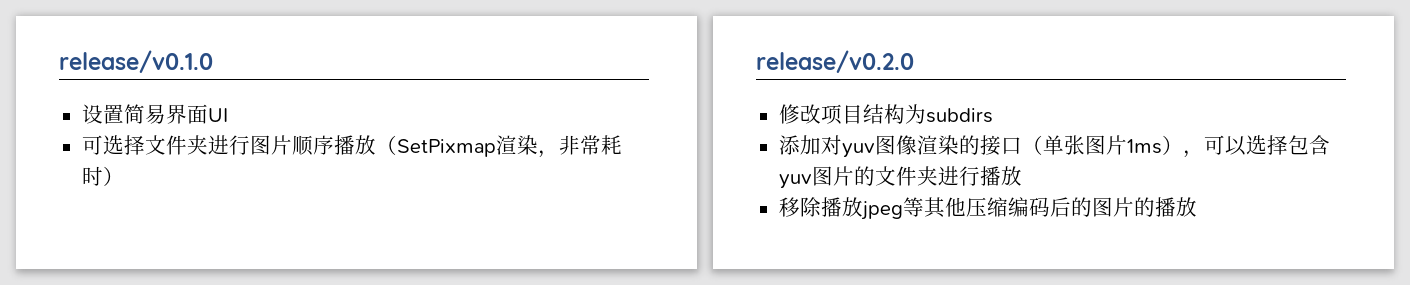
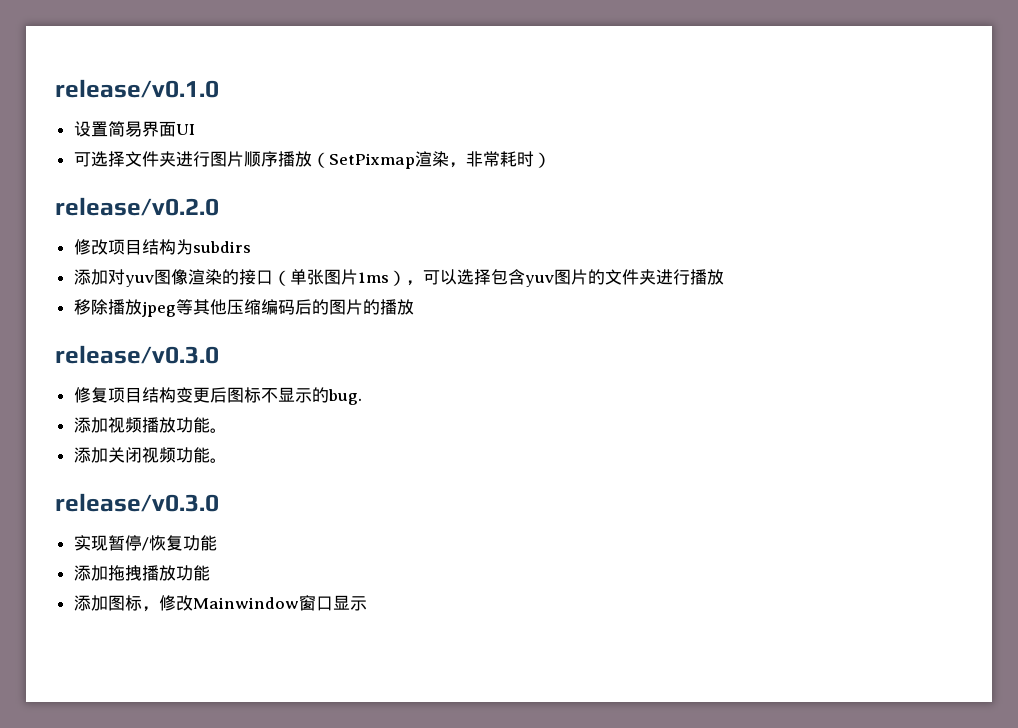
(1197, 207) none -> [55,345,219,364] [73,387,362,405] [73,417,227,433] [73,447,227,463] [55,493,219,512] [73,535,217,551] [73,565,210,581] [73,595,367,612] // release/v0.3.0 // 修复项目结构变更后图标不显示的bug. // 添加视频播放功能。 // 添加关闭视频功能。 // release/v0.3.0 // 实现暂停/恢复功能 // 添加拖拽播放功能 // 添加图标，修改Mainwindow窗口显示

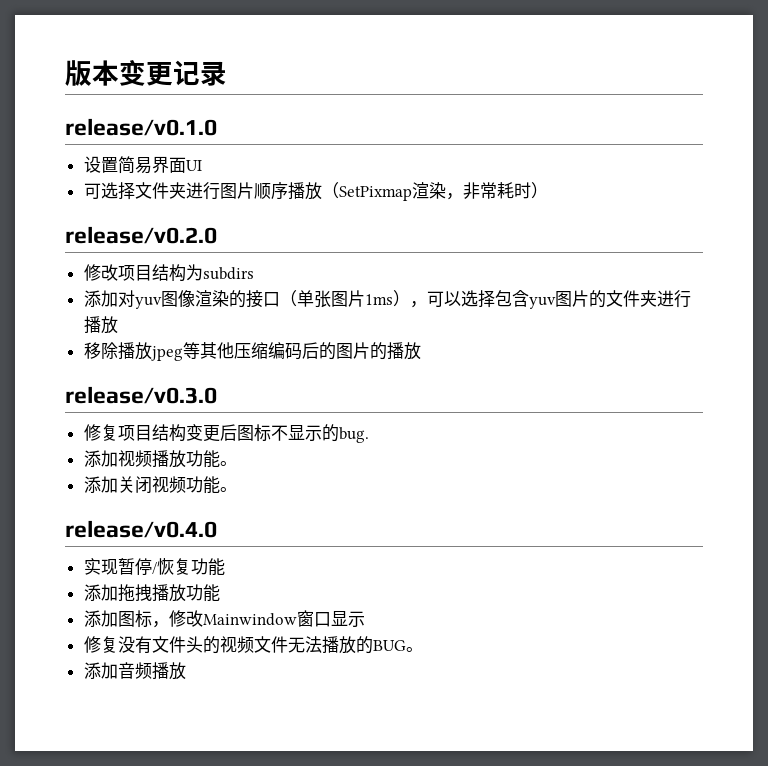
(55, 88) none -> [65,60,227,86] 版本变更记录 //
[55,493,219,512] release/v0.3.0 -> [65,520,217,538] release/v0.4.0
(367, 603) none -> [83,636,423,654] [83,662,186,680] // 修复没有文件头的视频文件无法播放的BUG。 // 添加音频播放

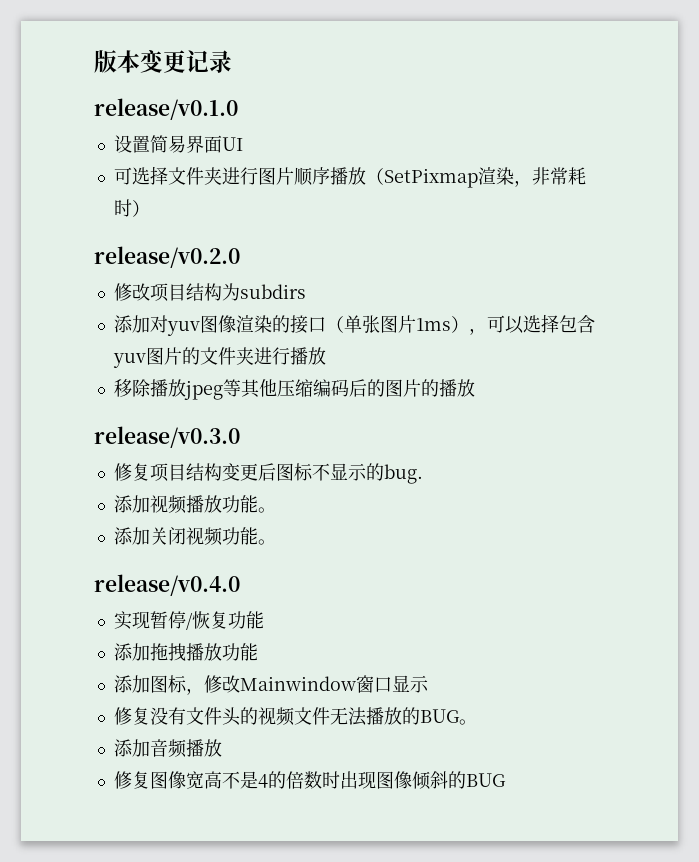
(186, 671) none -> [113,771,506,790] // 修复图像宽高不是4的倍数时出现图像倾斜的BUG

